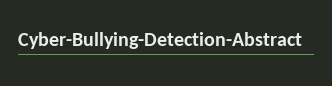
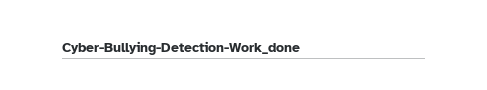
[18,32,302,49] Cyber-Bullying-Detection-Abstract -> [62,41,300,55] Cyber-Bullying-Detection-Work_done

